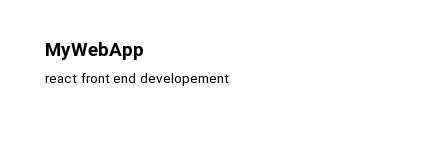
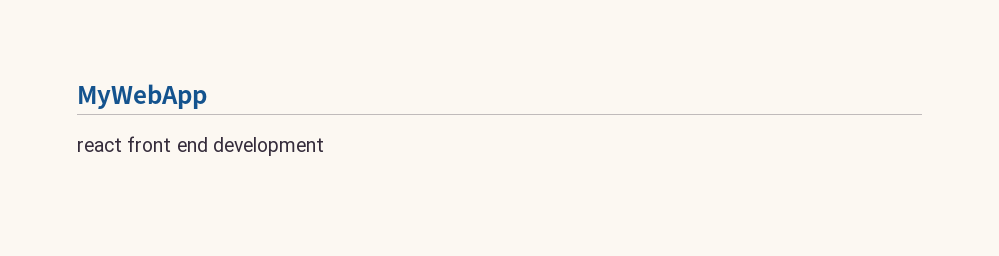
[139,73,229,86] developement -> [212,137,324,156] development

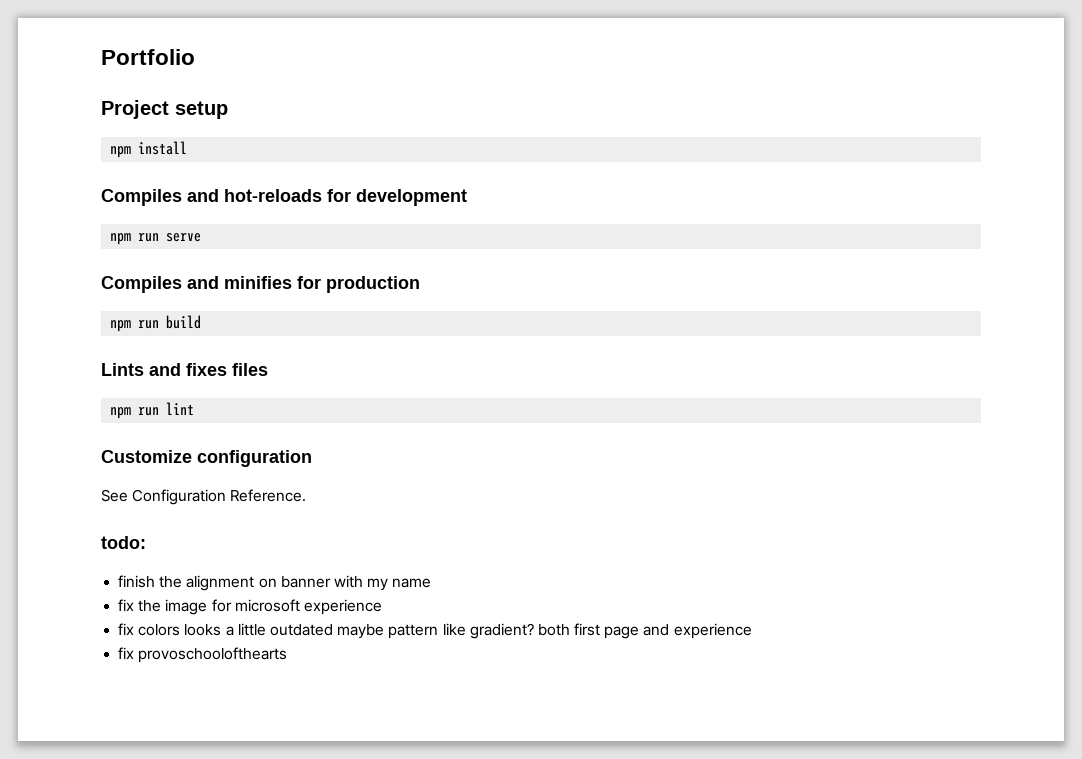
[77,84,207,109] [77,136,324,156] MyWebApp // react front end development -> [101,49,195,65] [101,100,228,119] [110,141,188,158] [101,189,467,206] [110,233,202,245] [101,276,420,293] [110,315,202,332] [101,363,268,376] [110,402,195,419] [101,450,312,467] [101,489,307,505] [101,536,146,549] [118,575,432,591] [118,599,382,615] [118,623,752,639] [118,647,288,663] Portfolio // Project setup // npm install // Compiles and hot-reloads for development // npm run serve // Compiles and minifies for production // npm run build // Lints and fixes files // npm run lint // Customize configuration // See Configuration Reference. // todo: // finish the alignment on banner with my name // fix the image for microsoft experience // fix colors looks a little outdated maybe pattern like gradient? both first page and experience // fix provoschoolofthearts

